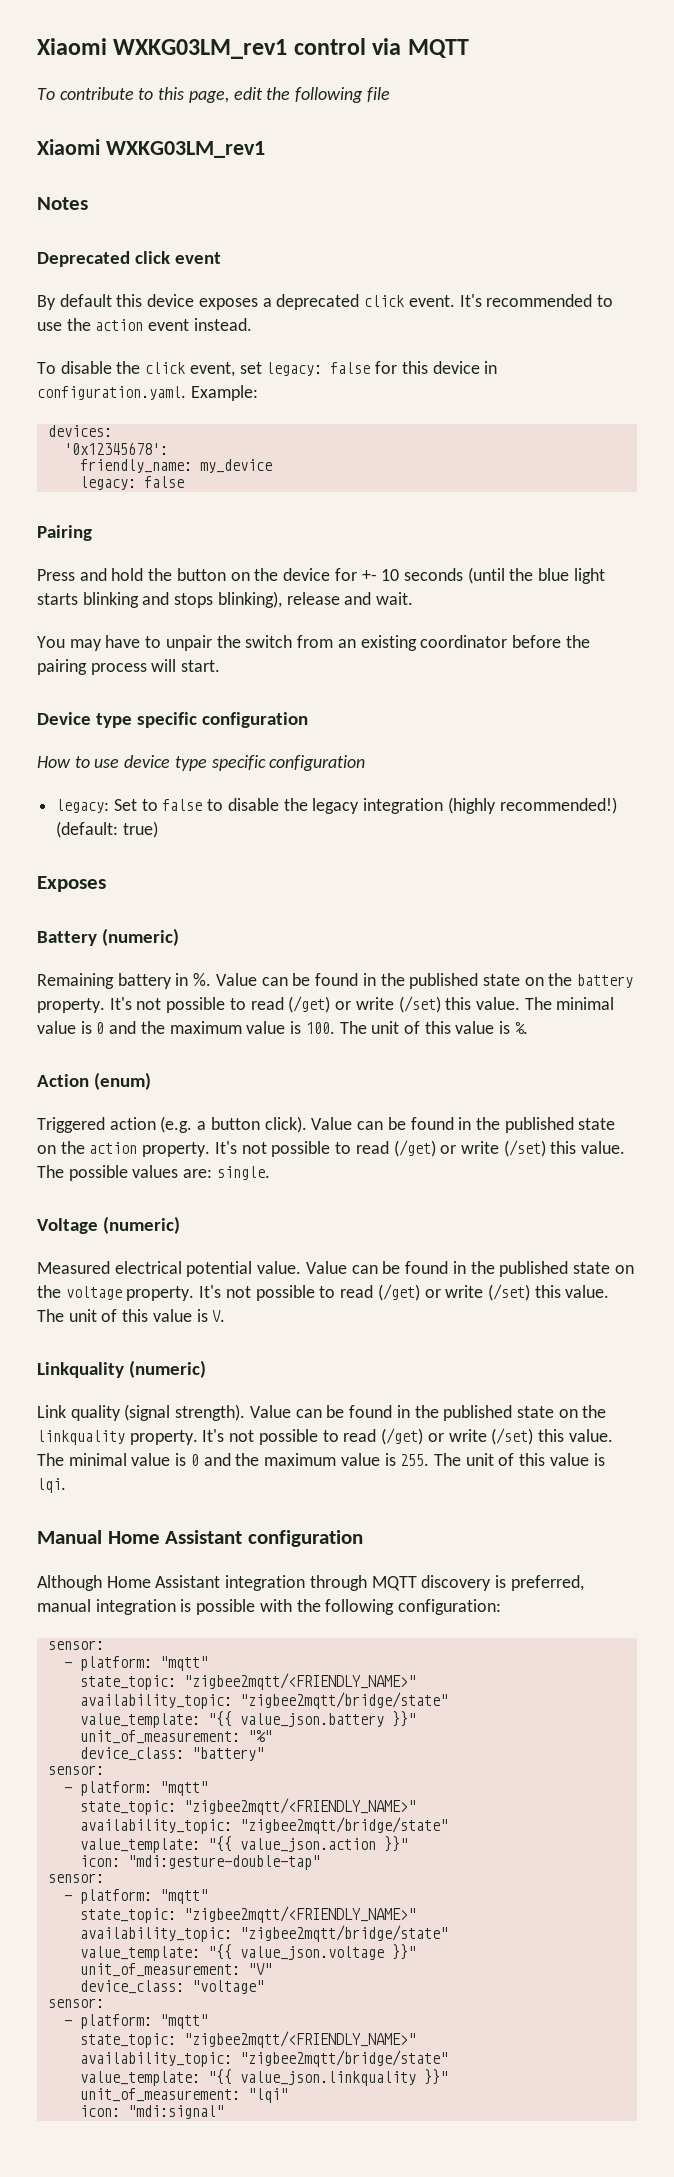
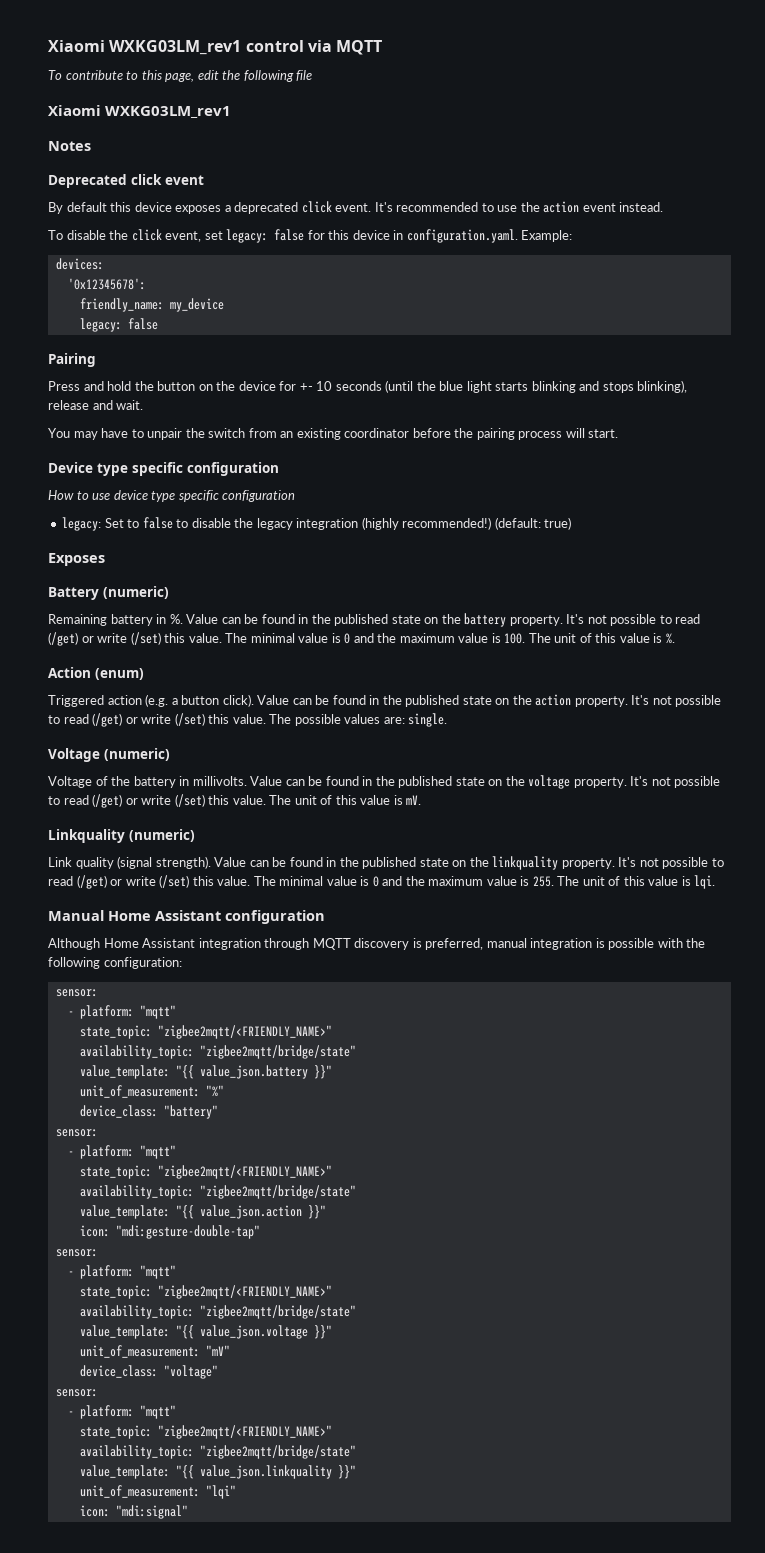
[37,1261,302,1277] Measured electrical potential value. -> [48,776,247,788] Voltage of the battery in millivolts.
[212,1310,226,1322] V. -> [406,795,422,805] mV.
[247,1963,272,1975] "V" -> [205,1345,230,1356] "mV"

